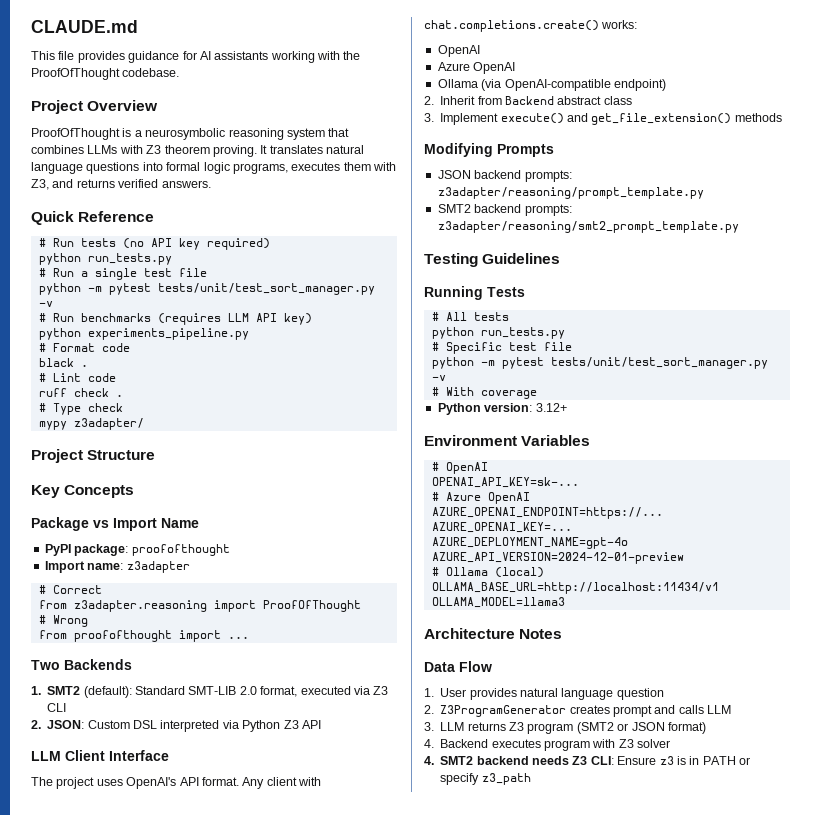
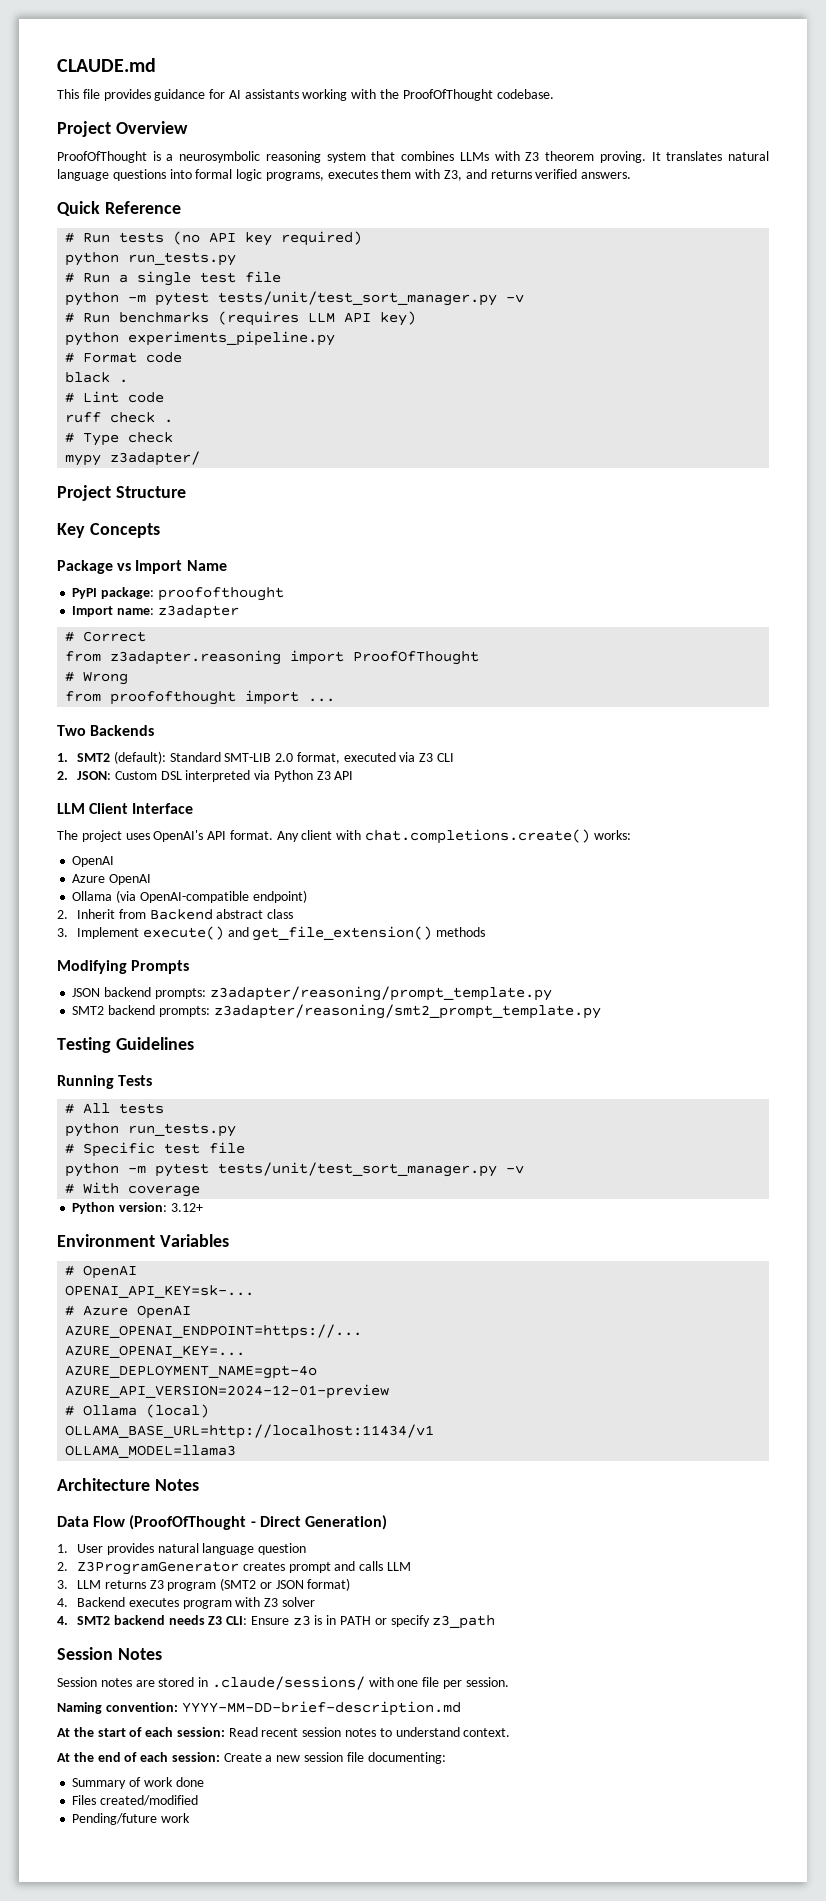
(492, 666) none -> [129,1515,387,1530] (ProofOfThought - Direct Generation)
(531, 779) none -> [57,1647,162,1660] [57,1676,509,1690] [57,1701,461,1716] [57,1727,511,1737] [57,1752,446,1764] [72,1777,204,1789] [72,1795,199,1806] [72,1813,191,1825] // Session Notes // Session notes are stored in .claude/sessions/ with one file per session. // Naming convention: YYYY-MM-DD-brief-description.md // At the start of each session: Read recent session notes to understand context. // At the end of each session: Create a new session file documenting: // Summary of work done // Files created/modified // Pending/future work

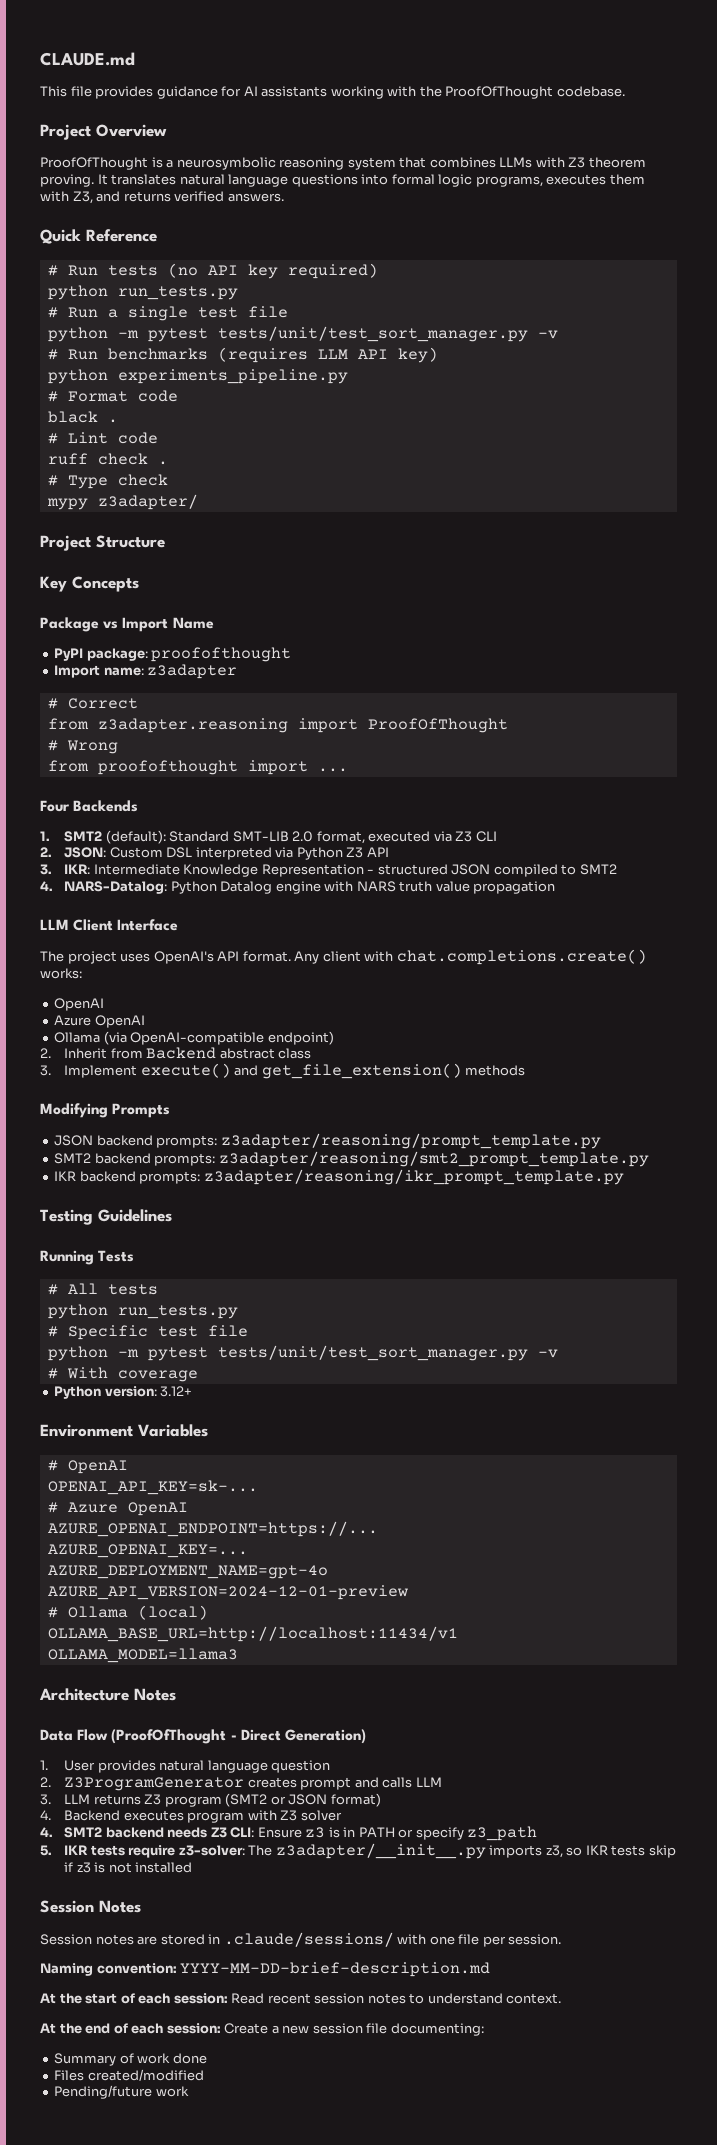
[57,725,86,736] Two -> [40,800,70,812] Four
(354, 775) none -> [40,864,617,877] [40,881,556,894] // 3. IKR: Intermediate Knowledge Representation - structured JSON compiled to SMT2 // 4. NARS-Datalog: Python Datalog engine with NARS truth value propagation
(601, 1011) none -> [54,1169,624,1185] // IKR backend prompts: z3adapter/reasoning/ikr_prompt_template.py
(496, 1622) none -> [40,1843,676,1859] [64,1862,193,1873] // 5. IKR tests require z3-solver: The z3adapter/__init__.py imports z3, so IKR tests skip if z3 is not installed

